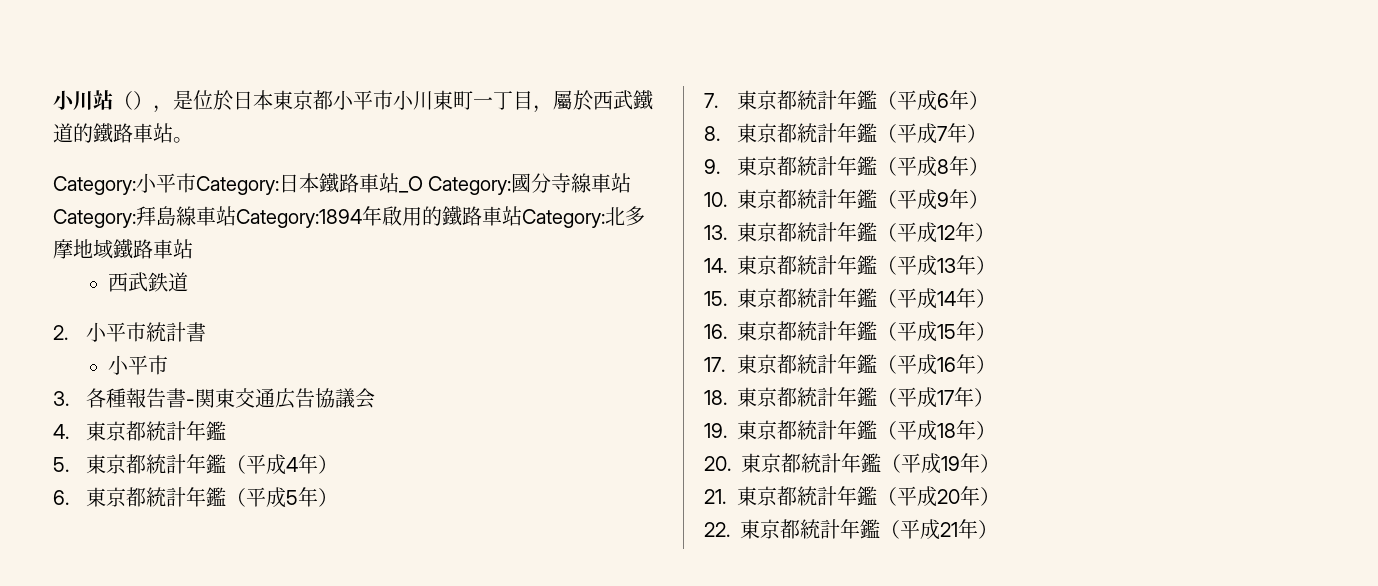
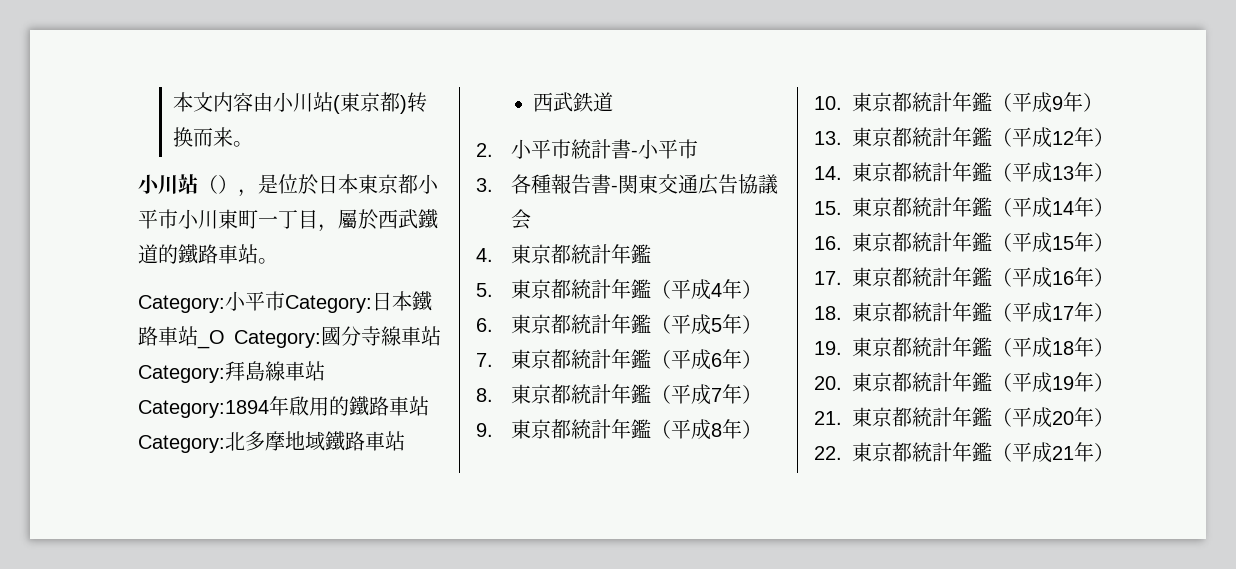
(53, 100) none -> [173,92,428,114] [173,127,254,147] 本文内容由小川站(東京都)转换而来。 //
(207, 332) // -> [631,150,639,157] -

